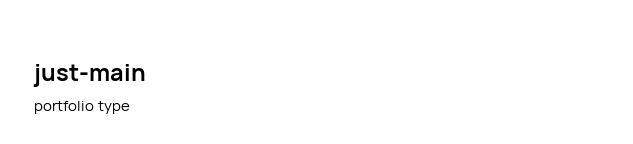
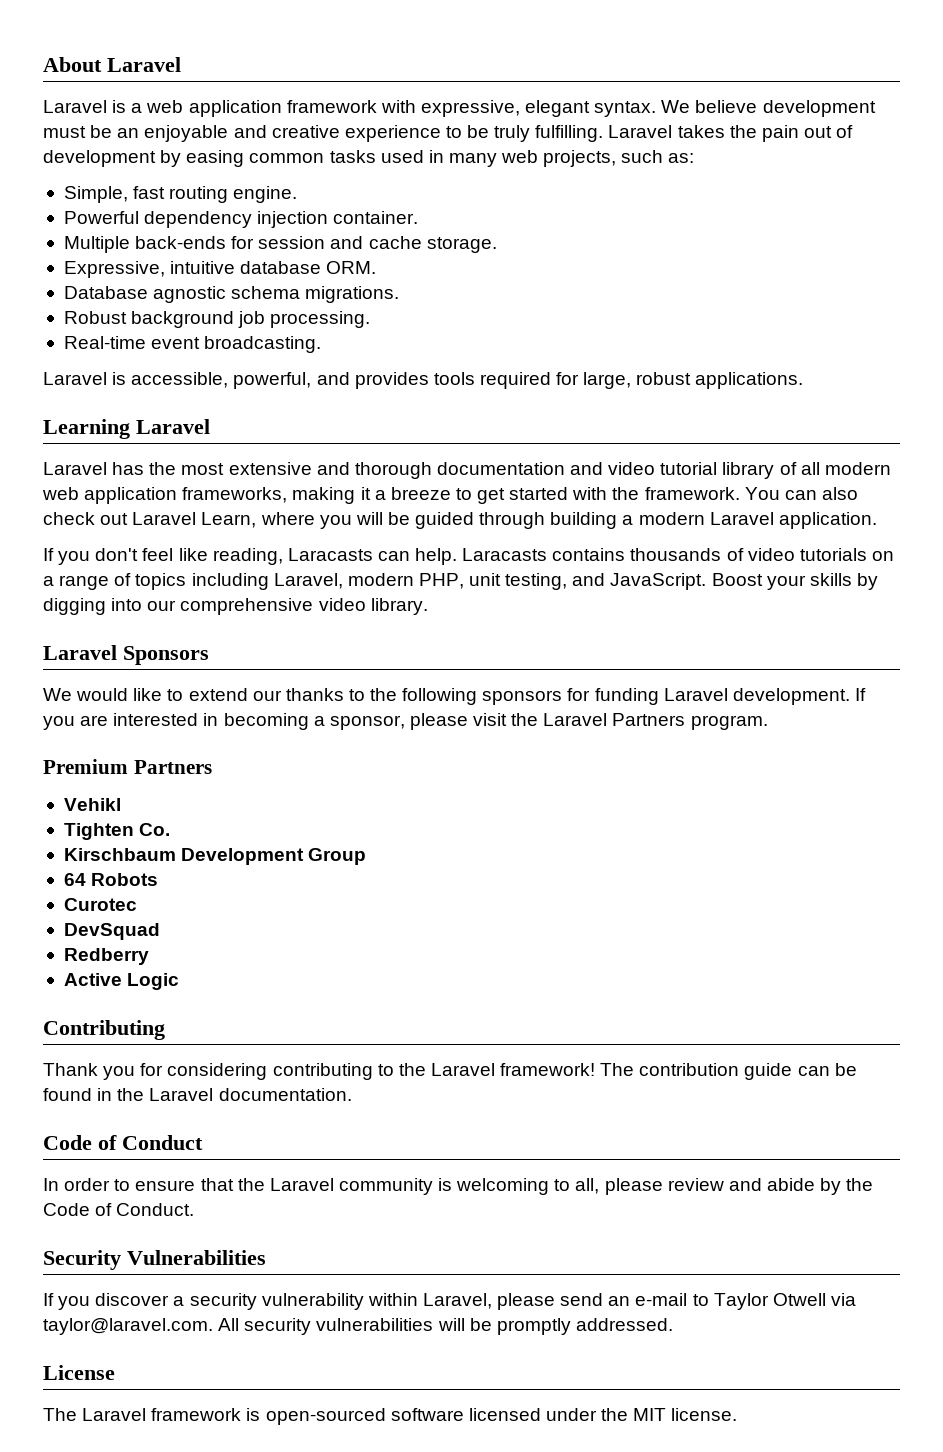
[33,64,146,87] [34,101,131,114] just-main // portfolio type -> [43,57,181,72] [43,100,876,117] [43,125,854,142] [43,150,695,167] [63,186,298,203] [63,211,419,228] [63,236,497,253] [63,261,377,278] [63,286,400,303] [63,311,371,328] [63,336,322,353] [43,372,804,389] [43,419,210,439] [43,462,891,479] [42,487,858,504] [43,512,877,529] [43,548,894,565] [43,573,878,590] [43,598,428,615] [43,645,209,665] [43,688,866,705] [43,713,768,730] [43,759,212,774] [63,798,121,811] [63,823,171,840] [63,848,367,865] [63,873,159,886] [63,898,137,911] [63,923,160,940] [63,948,149,965] [63,973,180,990] [43,1020,165,1040] [43,1063,857,1080] [43,1088,352,1101] [43,1135,203,1150] [43,1178,874,1195] [43,1203,195,1216] [43,1250,266,1270] [43,1293,856,1310] [43,1318,673,1335] [43,1365,115,1380] [43,1408,738,1425] About Laravel // Laravel is a web application framework with expressive, elegant syntax. We believe development must be an enjoyable and creative experience to be truly fulfilling. Laravel takes the pain out of development by easing common tasks used in many web projects, such as: // Simple, fast routing engine. // Powerful dependency injection container. // Multiple back-ends for session and cache storage. // Expressive, intuitive database ORM. // Database agnostic schema migrations. // Robust background job processing. // Real-time event broadcasting. // Laravel is accessible, powerful, and provides tools required for large, robust applications. // Learning Laravel // Laravel has the most extensive and thorough documentation and video tutorial library of all modern web application frameworks, making it a breeze to get started with the framework. You can also check out Laravel Learn, where you will be guided through building a modern Laravel application. // If you don't feel like reading, Laracasts can help. Laracasts contains thousands of video tutorials on a range of topics including Laravel, modern PHP, unit testing, and JavaScript. Boost your skills by digging into our comprehensive video library. // Laravel Sponsors // We would like to extend our thanks to the following sponsors for funding Laravel development. If you are interested in becoming a sponsor, please visit the Laravel Partners program. // Premium Partners // Vehikl // Tighten Co. // Kirschbaum Development Group // 64 Robots // Curotec // DevSquad // Redberry // Active Logic // Contributing // Thank you for considering contributing to the Laravel framework! The contribution guide can be found in the Laravel documentation. // Code of Conduct // In order to ensure that the Laravel community is welcoming to all, please review and abide by the Code of Conduct. // Security Vulnerabilities // If you discover a security vulnerability within Laravel, please send an e-mail to Taylor Otwell via taylor@laravel.com. All security vulnerabilities will be promptly addressed. // License // The Laravel framework is open-sourced software licensed under the MIT license.

